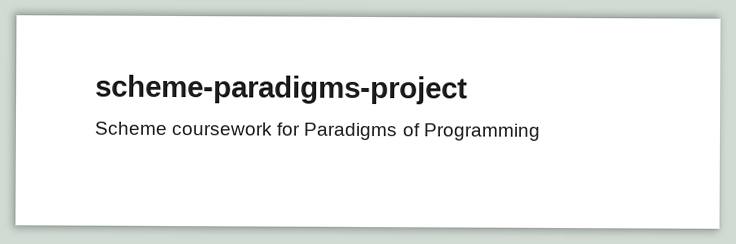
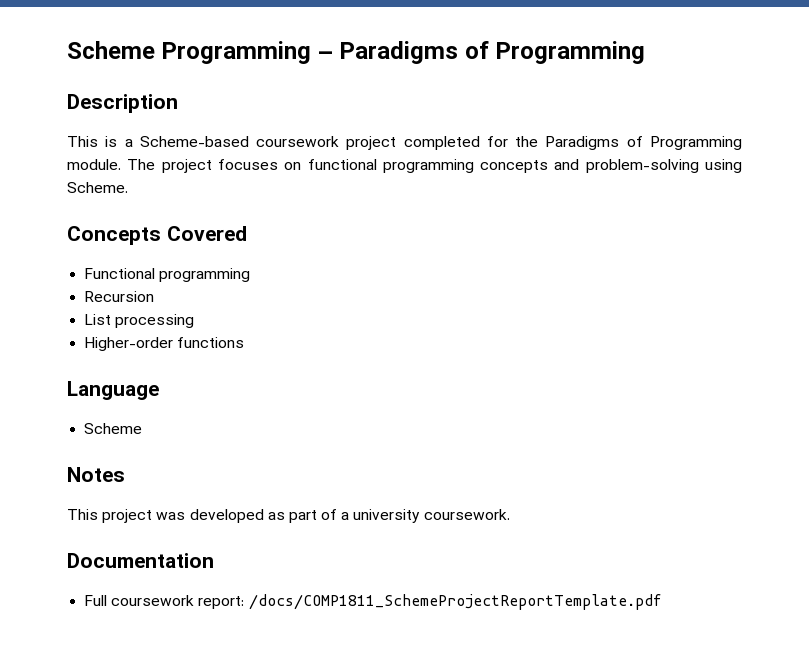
[95,74,468,105] [94,121,540,141] scheme-paradigms-project // Scheme coursework for Paradigms of Programming -> [67,41,646,64] [67,94,178,113] [67,136,742,150] [67,159,742,173] [67,182,128,193] [67,226,247,245] [84,268,251,282] [84,291,155,302] [84,314,195,328] [84,337,245,351] [67,381,159,400] [84,423,143,434] [67,467,125,482] [67,509,510,523] [67,553,214,568] [84,594,662,610] Scheme Programming – Paradigms of Programming // Description // This is a Scheme-based coursework project completed for the Paradigms of Programming module. The project focuses on functional programming concepts and problem-solving using Scheme. // Concepts Covered // Functional programming // Recursion // List processing // Higher-order functions // Language // Scheme // Notes // This project was developed as part of a university coursework. // Documentation // Full coursework report: /docs/COMP1811_SchemeProjectReportTemplate.pdf

